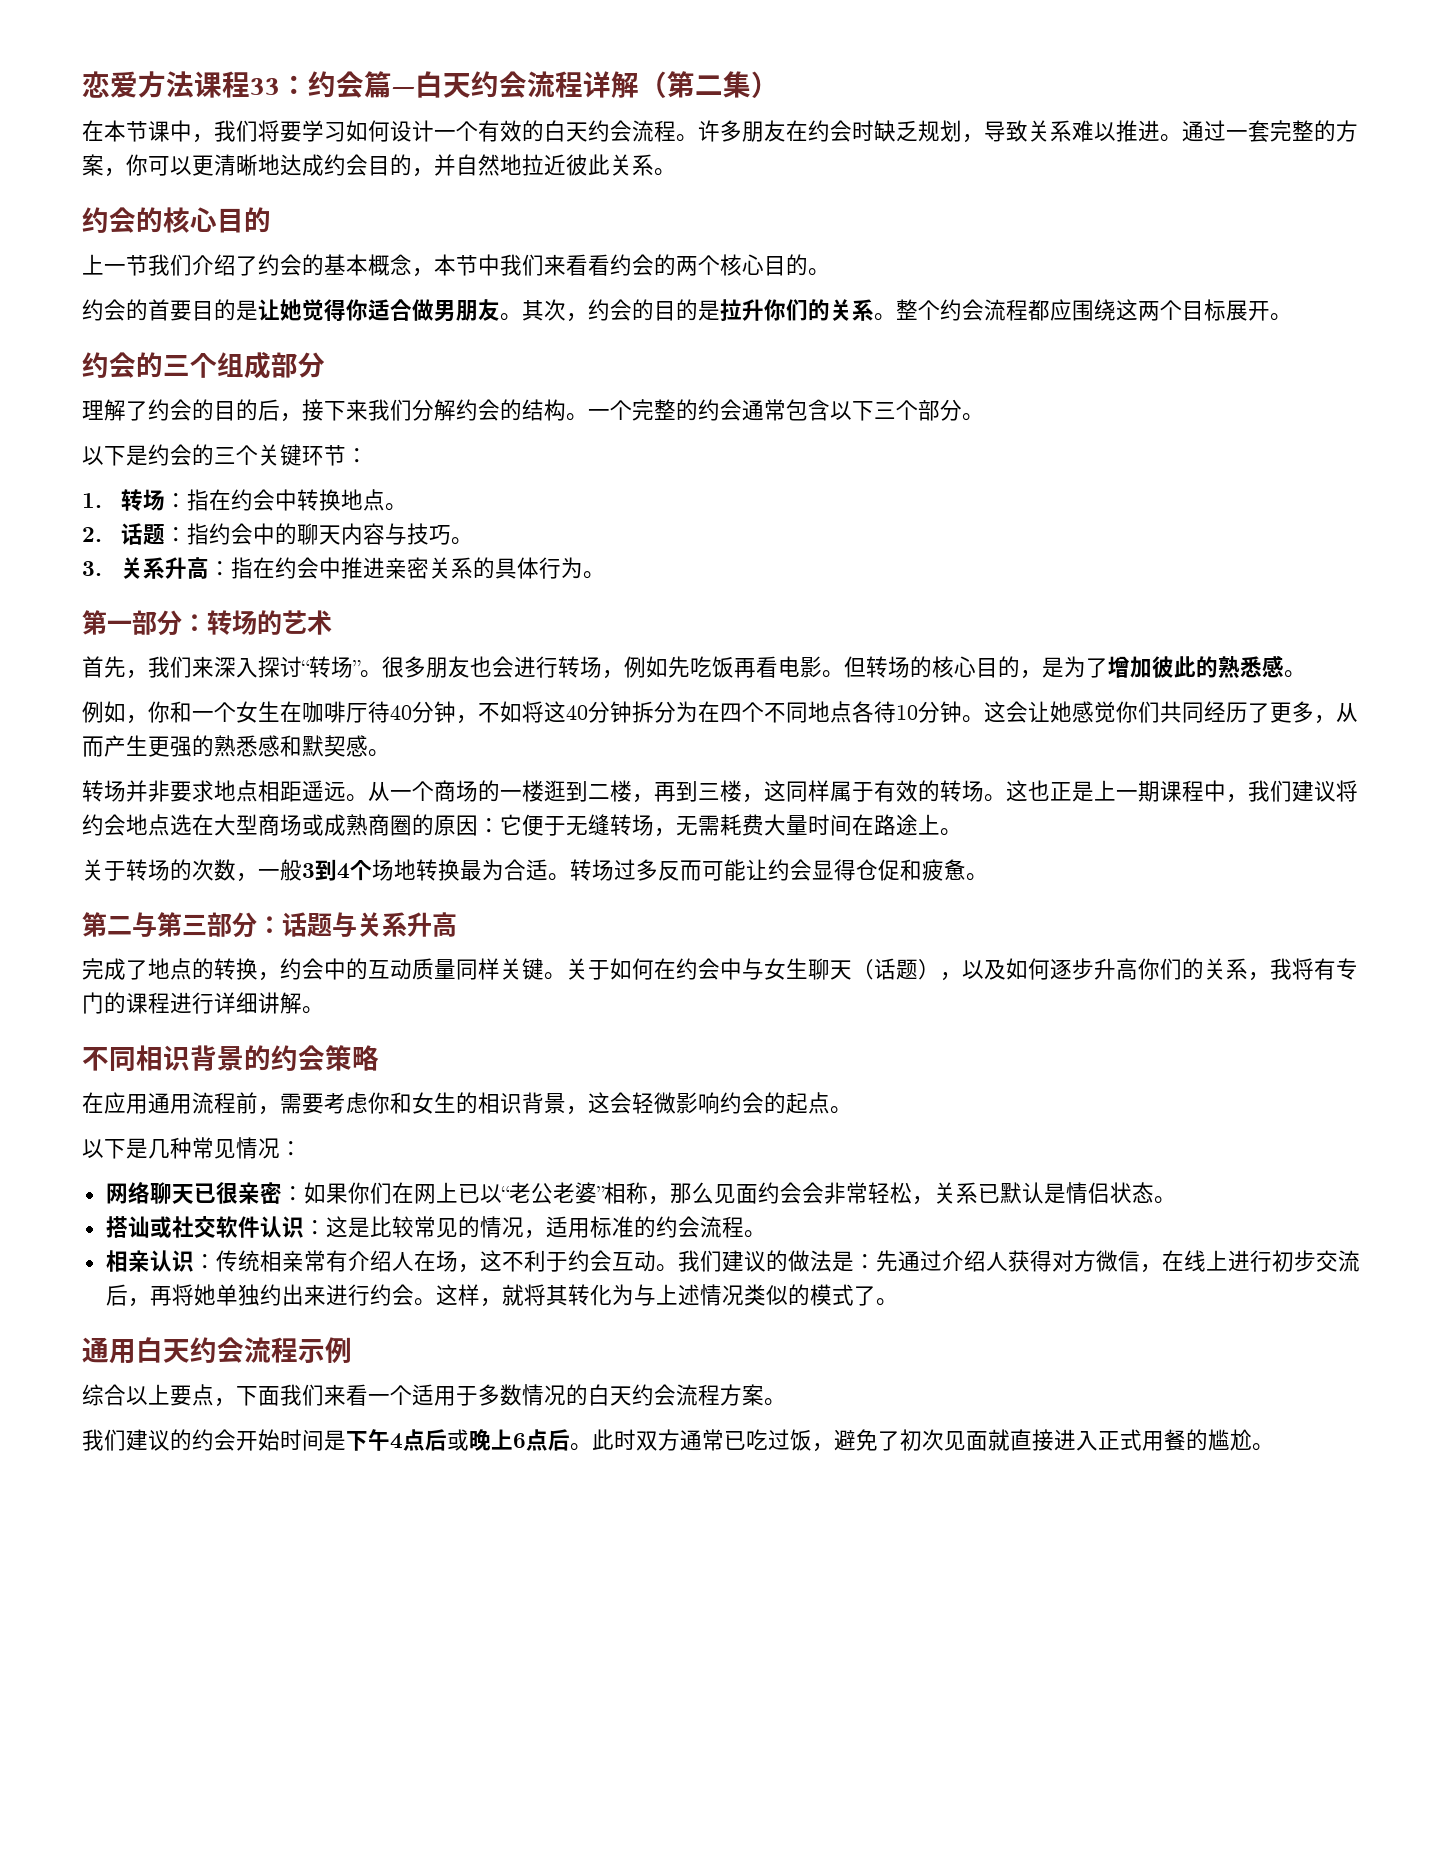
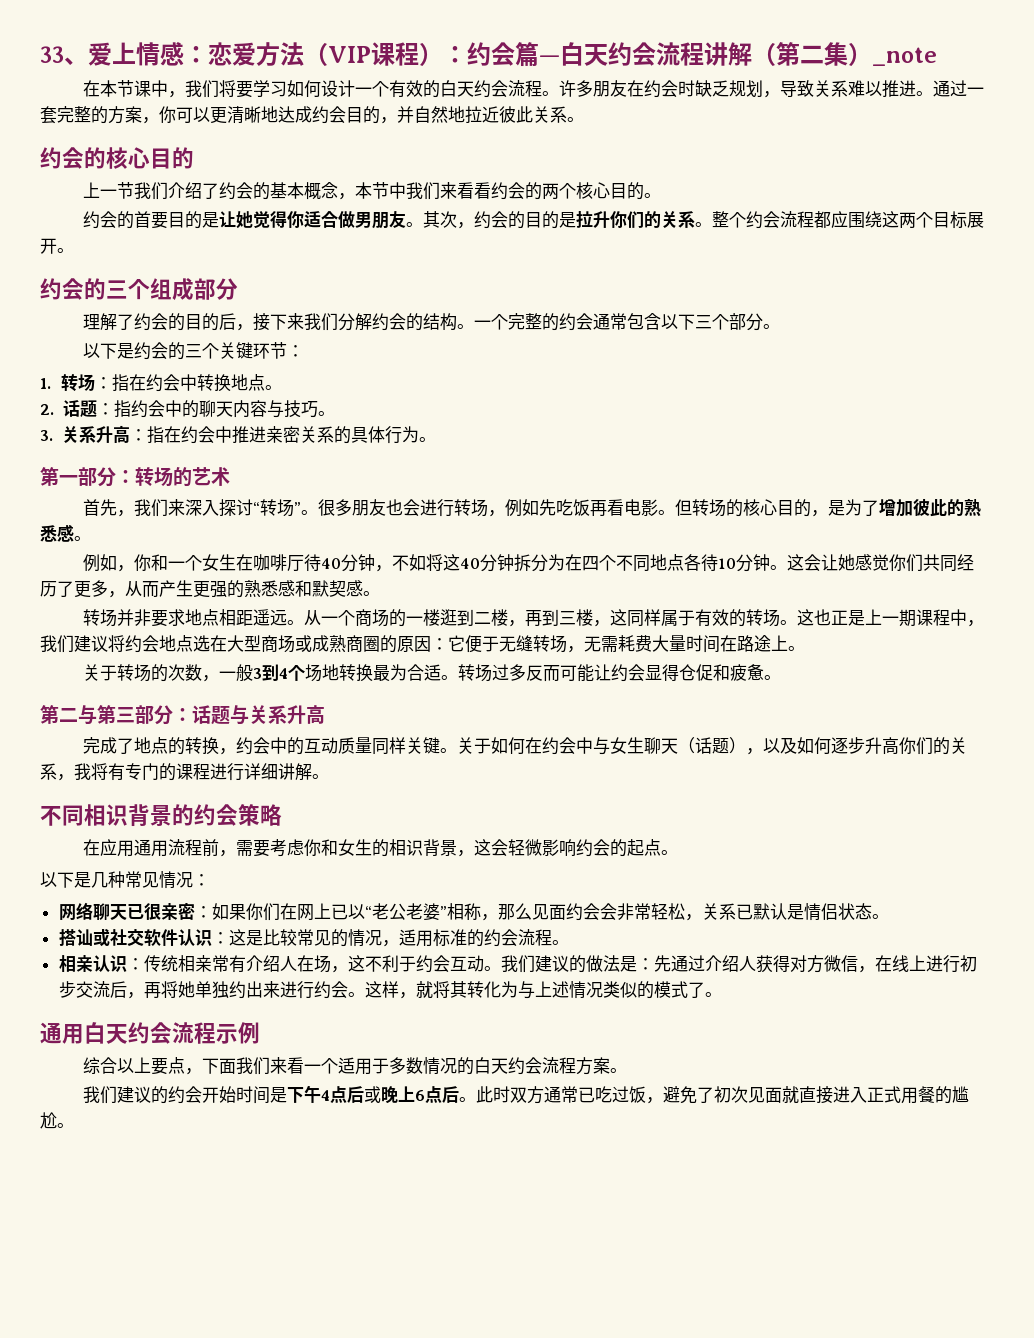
[82,71,280,98] 恋爱方法课程33 -> [40,42,443,66] 33、爱上情感：恋爱方法（VIP课程）
[583,71,611,98] 详 -> [704,42,728,66] 讲
(779, 84) none -> [872,47,937,66] _note

